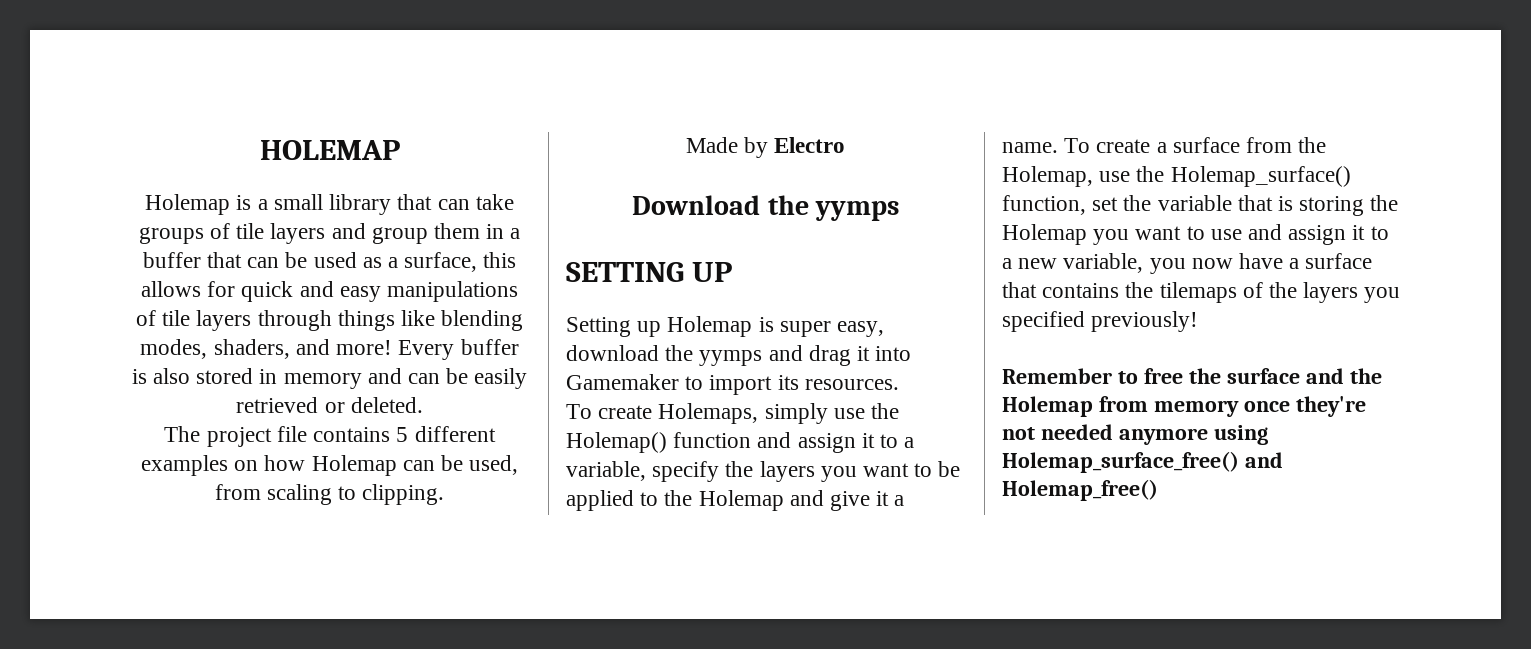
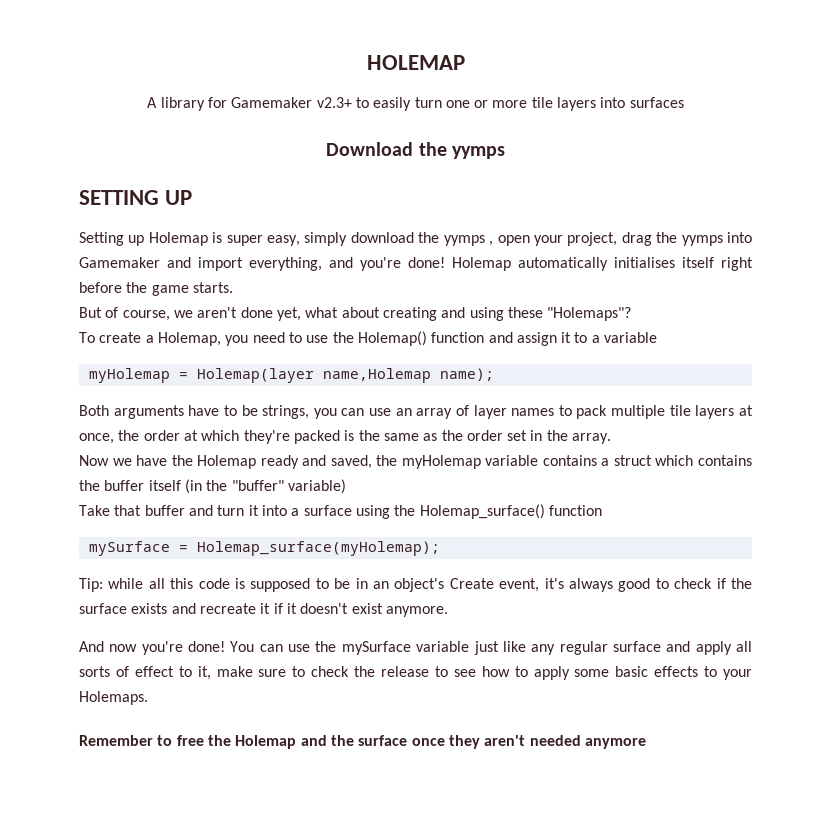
[145,194,514,215] [138,223,521,244] [142,252,517,272] [140,281,519,302] [135,310,524,331] [140,339,519,360] [131,368,528,389] [236,397,423,413] [164,426,496,447] [140,455,519,476] [214,484,445,505] [685,137,846,158] Holemap is a small library that can take groups of tile layers and group them in a buffer that can be used as a surface, this allows for quick and easy manipulations of tile layers through things like blending modes, shaders, and more! Every buffer is also stored in memory and can be easily retrieved or deleted. // The project file contains 5 different examples on how Holemap can be used, from scaling to clipping. // Made by Electro -> [147,97,684,111] A library for Gamemaker v2.3+ to easily turn one or more tile layers into surfaces
(885, 329) none -> [304,232,348,246] simply
[768,345,912,366] [566,374,899,395] [566,403,828,424] and drag it into Gamemaker to import its resources. // To create Holemaps, simply -> [489,232,752,246] [79,257,753,271] [79,282,233,296] [79,307,632,321] [79,332,302,346] , open your project, drag the yymps into Gamemaker and import everything, and you're done! Holemap automatically initialises itself right before the game starts. // But of course, we aren't done yet, what about creating and using these "Holemaps"? // To create a Holemap, you need to
[566,461,961,482] [566,490,905,511] [1002,137,1327,153] [1002,166,1351,187] [1002,195,1399,216] [1002,224,1389,245] [1002,253,1373,274] [1002,282,1401,303] [1002,311,1199,332] variable, specify the layers you want to be applied to the Holemap and give it a name. To create a surface from the Holemap, use the Holemap_surface() function, set the variable that is storing the Holemap you want to use and assign it to a new variable, you now have a surface that contains the tilemaps of the layers you specified previously! -> [604,332,658,343] [88,368,494,383] [79,405,754,419] [79,430,612,444] [79,455,752,469] [79,479,346,494] [79,504,602,519] [88,541,440,556] [79,578,752,592] [79,603,448,617] [79,641,753,655] [79,666,752,680] [79,691,148,705] variable // myHolemap = Holemap(layer name,Holemap name); // Both arguments have to be strings, you can use an array of layer names to pack multiple tile layers at once, the order at which they're packed is the same as the order set in the array. // Now we have the Holemap ready and saved, the myHolemap variable contains a struct which contains the buffer itself (in the "buffer" variable) // Take that buffer and turn it into a surface using the Holemap_surface() function // mySurface = Holemap_surface(myHolemap); // Tip: while all this code is supposed to be in an object's Create event, it's always good to check if the surface exists and recreate it if it doesn't exist anymore. // And now you're done! You can use the mySurface variable just like any regular surface and apply all sorts of effect to it, make sure to check the release to see how to apply some basic effects to your Holemaps.
[1226,368,1300,384] surface -> [235,735,297,749] Holemap
[1002,396,1366,417] [1002,424,1268,445] [1002,451,1283,473] [1002,479,1158,501] Holemap from memory once they're not needed anymore using Holemap_surface_free() and Holemap_free() -> [358,735,646,749] surface once they aren't needed anymore

